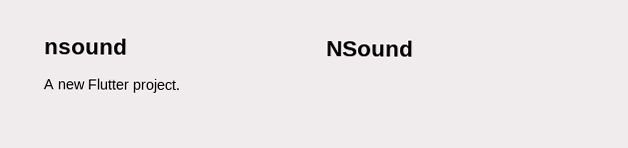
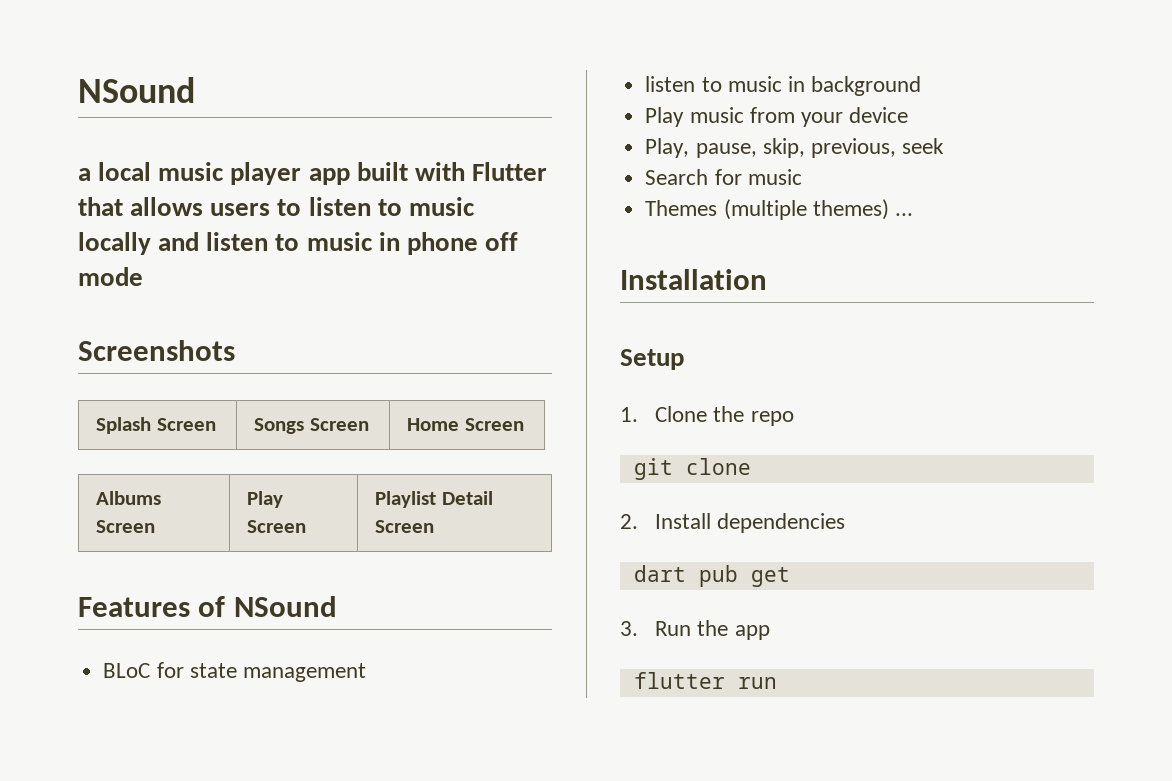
[44,38,128,55] [43,78,180,94] [326,40,414,57] nsound // A new Flutter project. // NSound -> [78,77,195,103] [78,162,548,185] [78,197,475,216] [78,232,519,255] [78,267,143,286] [78,340,235,361] [96,417,216,434] [254,418,369,434] [407,418,524,431] [96,491,162,505] [96,520,156,533] [247,491,284,508] [247,520,307,533] [375,491,493,508] [375,520,435,533] [78,596,337,617] [103,662,366,682] [645,76,922,96] [645,107,909,127] [645,138,945,158] [645,169,802,185] [645,199,913,220] [620,269,767,290] [620,349,684,370] [620,406,794,426] [633,458,751,480] [620,513,846,533] [633,565,790,587] [620,620,770,640] [633,672,777,689] NSound // a local music player app built with Flutter that allows users to listen to music locally and listen to music in phone off mode // Screenshots // Splash Screen | Songs Screen | Home Screen // Albums Screen | Play Screen | Playlist Detail Screen // Features of NSound // BLoC for state management // listen to music in background // Play music from your device // Play, pause, skip, previous, seek // Search for music // Themes (multiple themes) ... // Installation // Setup // 1. Clone the repo // git clone // 2. Install dependencies // dart pub get // 3. Run the app // flutter run

